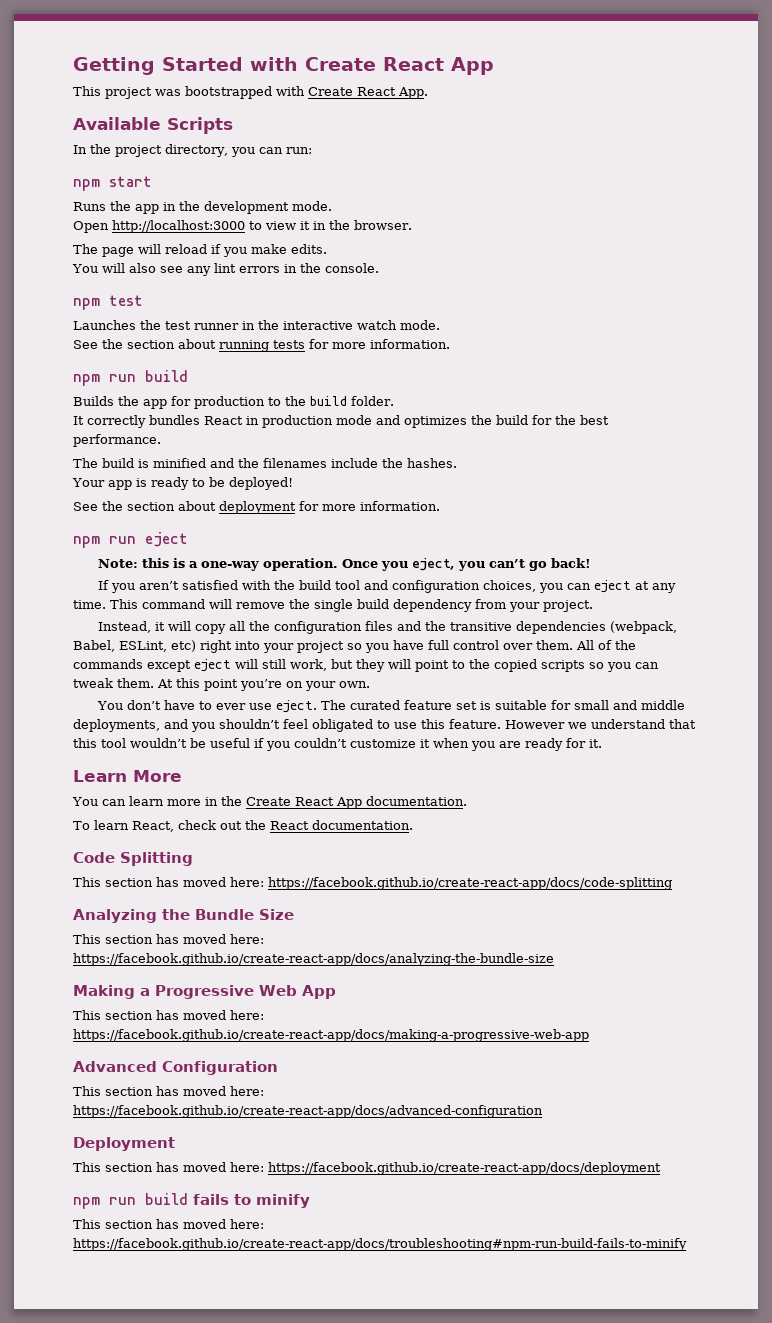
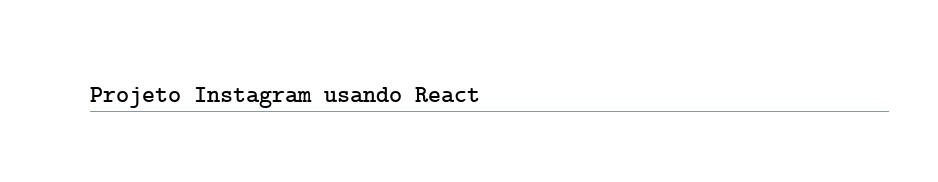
[73,57,494,75] [73,86,428,99] [73,117,233,134] [73,144,312,157] [73,176,152,191] [73,201,332,214] [73,220,412,233] [73,244,327,257] [72,263,379,276] [73,295,143,310] [73,320,440,330] [73,339,450,352] [73,370,188,386] [73,396,394,409] [73,415,609,428] [73,434,161,447] [73,458,457,468] [72,477,293,490] [73,501,440,514] [73,532,188,548] [98,558,592,571] [98,580,677,593] [73,599,593,612] [98,621,678,634] [73,640,636,653] [73,659,659,672] [73,678,370,691] [97,700,686,713] [73,719,696,732] [73,738,602,751] [73,770,182,782] [72,796,467,809] [73,820,413,832] [73,852,193,866] [73,877,672,890] [73,909,294,923] [73,934,264,944] [73,953,554,966] [73,985,336,999] [73,1010,264,1020] [73,1029,589,1042] [73,1061,278,1075] [73,1086,264,1096] [73,1105,543,1118] [73,1137,175,1151] [73,1162,661,1175] [73,1193,310,1209] [73,1219,264,1229] [73,1238,687,1251] Getting Started with Create React App // This project was bootstrapped with Create React App. // Available Scripts // In the project directory, you can run: // npm start // Runs the app in the development mode. // Open http://localhost:3000 to view it in the browser. // The page will reload if you make edits. // You will also see any lint errors in the console. // npm test // Launches the test runner in the interactive watch mode. // See the section about running tests for more information. // npm run build // Builds the app for production to the build folder. // It correctly bundles React in production mode and optimizes the build for the best performance. // The build is minified and the filenames include the hashes. // Your app is ready to be deployed! // See the section about deployment for more information. // npm run eject // Note: this is a one-way operation. Once you eject, you can’t go back! // If you aren’t satisfied with the build tool and configuration choices, you can eject at any time. This command will remove the single build dependency from your project. // Instead, it will copy all the configuration files and the transitive dependencies (webpack, Babel, ESLint, etc) right into your project so you have full control over them. All of the commands except eject will still work, but they will point to the copied scripts so you can tweak them. At this point you’re on your own. // You don’t have to ever use eject. The curated feature set is suitable for small and middle deployments, and you shouldn’t feel obligated to use this feature. However we understand that this tool wouldn’t be useful if you couldn’t customize it when you are ready for it. // Learn More // You can learn more in the Create React App documentation. // To learn React, check out the React documentation. // Code Splitting // This section has moved here: https://facebook.github.io/create-react-app/docs/code-splitting // Analyzing the Bundle Size // This section has moved here: https://facebook.github.io/create-react-app/docs/analyzing-the-bundle-size // Making a Progressive Web App // This section has moved here: https://facebook.github.io/create-react-app/docs/making-a-progressive-web-app // Advanced Configuration // This section has moved here: https://facebook.github.io/create-react-app/docs/advanced-configuration // Deployment // This section has moved here: https://facebook.github.io/create-react-app/docs/deployment // npm run build fails to minify // This section has moved here: https://facebook.github.io/create-react-app/docs/troubleshooting#npm-run-build-fails-to-minify -> [90,87,480,108] Projeto Instagram usando React

